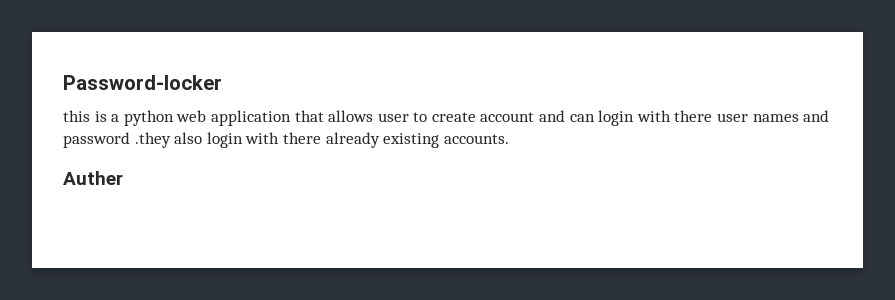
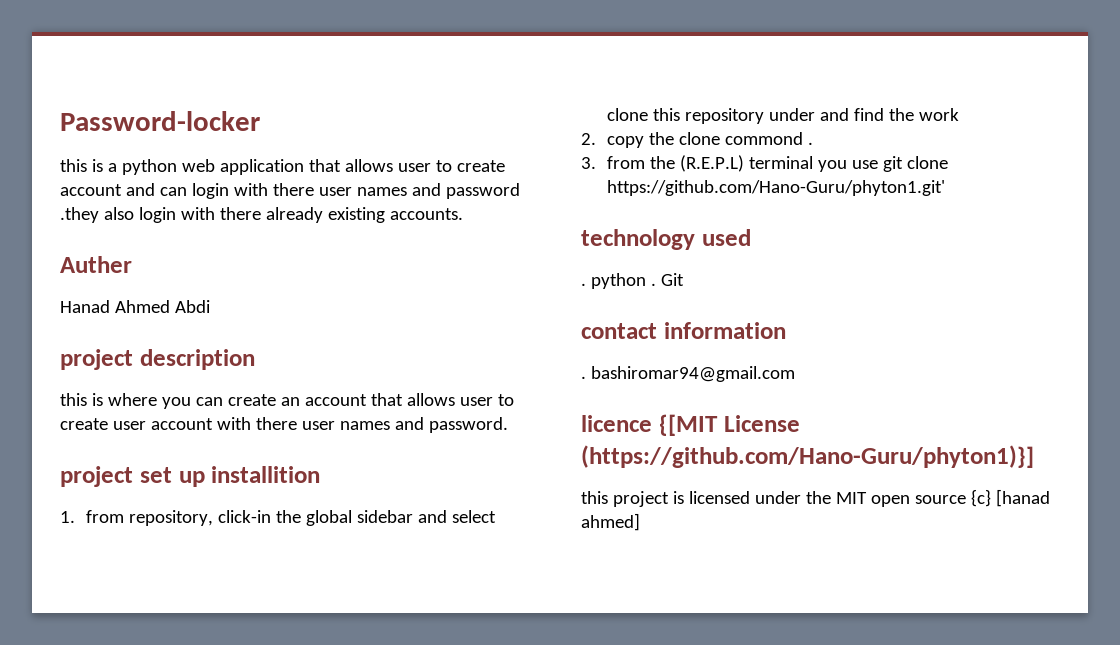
(123, 178) none -> [60,300,210,313] [60,349,255,370] [60,393,514,409] [60,417,508,433] [60,466,321,487] [60,510,497,526] [607,108,960,124] [581,132,814,148] [581,155,949,172] [607,180,946,196] [581,229,751,250] [581,273,684,289] [581,322,786,339] [581,366,795,382] [581,414,800,436] [581,445,1034,468] [581,489,1050,507] [581,513,640,531] // Hanad Ahmed Abdi // project description // this is where you can create an account that allows user to create user account with there user names and password. // project set up installition // 1. from repository, click-in the global sidebar and select clone this repository under and find the work // 2. copy the clone commond . // 3. from the (R.E.P.L) terminal you use git clone https://github.com/Hano-Guru/phyton1.git' // technology used // . python . Git // contact information // . bashiromar94@gmail.com // licence {[MIT License (https://github.com/Hano-Guru/phyton1)}] // this project is licensed under the MIT open source {c} [hanad ahmed]

